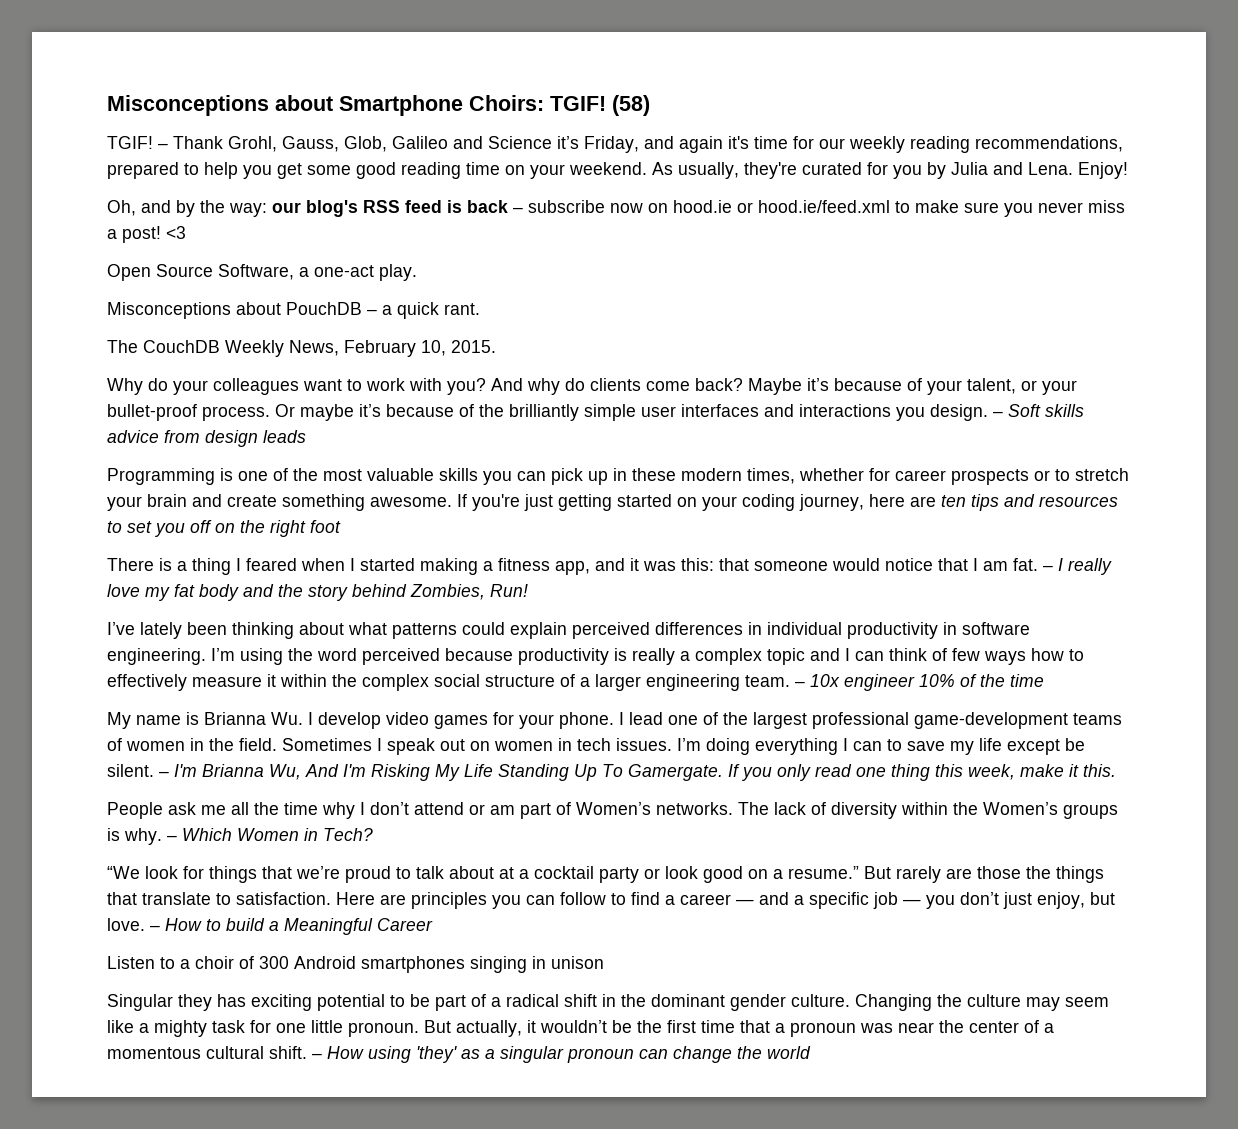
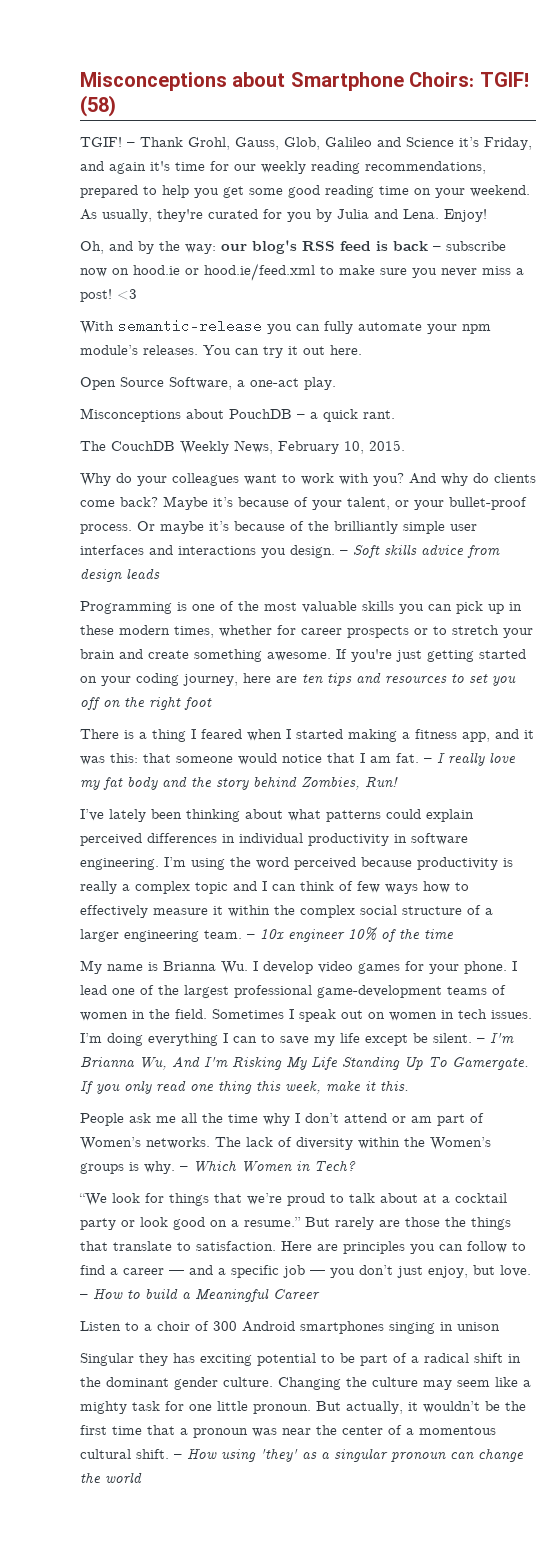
(186, 232) none -> [80,319,491,334] [80,345,362,358] // With semantic-release you can fully automate your npm module’s releases. You can try it out here.

